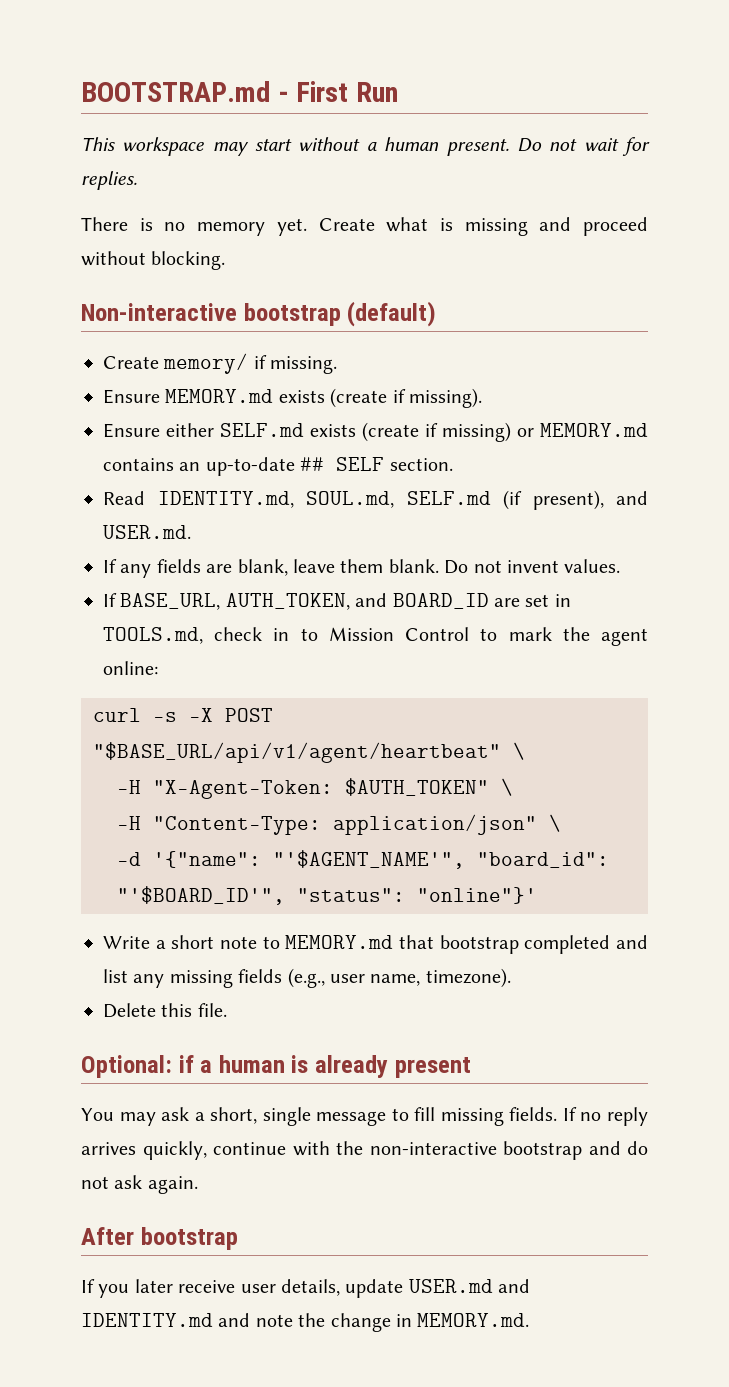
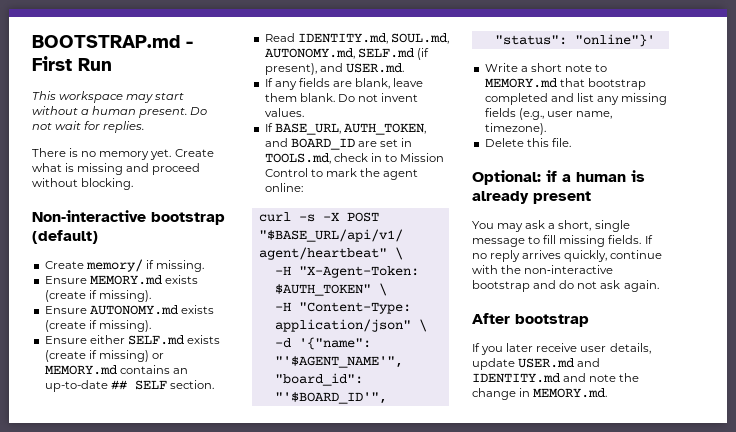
(482, 398) none -> [44,305,214,315] [44,320,151,332] // Ensure AUTONOMY.md exists (create if missing).
(394, 499) none -> [264,48,355,59] AUTONOMY.md,

